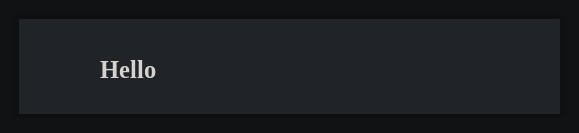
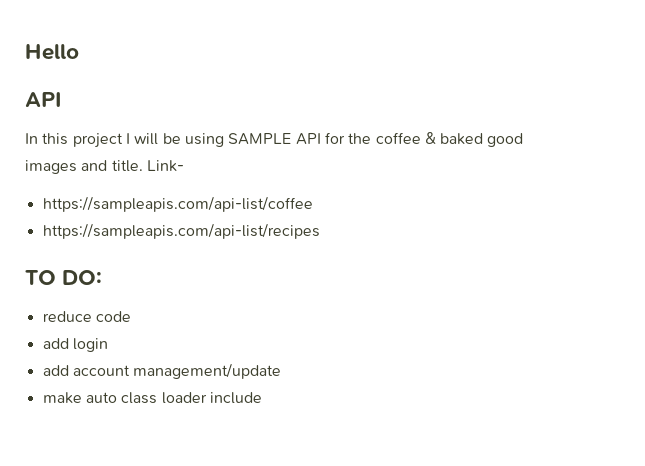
(156, 69) none -> [25,92,62,107] [25,132,524,148] [25,160,184,174] [42,196,313,212] [42,223,320,239] [25,270,103,285] [42,311,131,322] [42,338,108,352] [42,363,282,379] [42,392,262,404] // API // In this project I will be using SAMPLE API for the coffee & baked good images and title. Link- // https://sampleapis.com/api-list/coffee // https://sampleapis.com/api-list/recipes // TO DO: // reduce code // add login // add account management/update // make auto class loader include

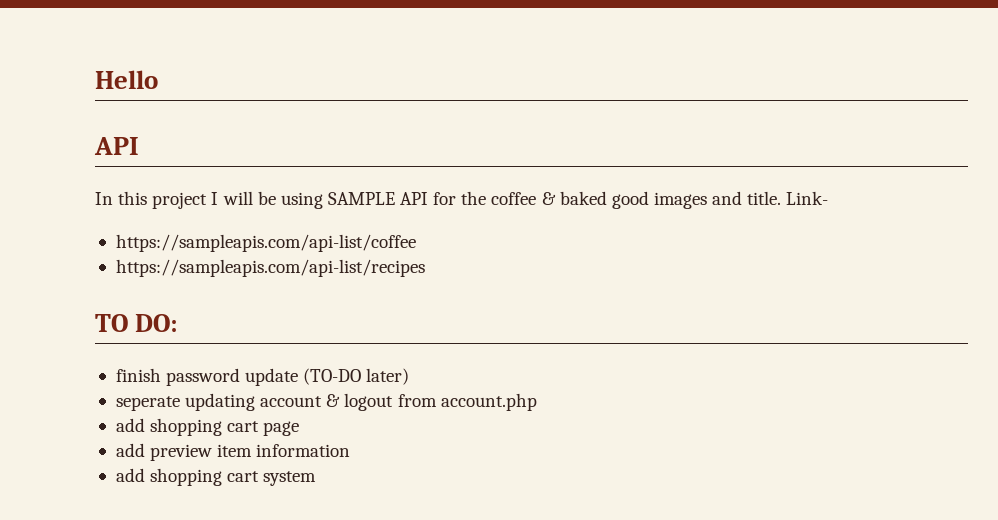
[42,311,131,322] [42,338,108,352] [42,363,282,379] [42,392,262,404] reduce code // add login // add account management/update // make auto class loader include -> [115,368,410,386] [115,393,537,411] [115,418,300,436] [115,443,351,461] [115,468,317,486] finish password update (TO-DO later) // seperate updating account & logout from account.php // add shopping cart page // add preview item information // add shopping cart system

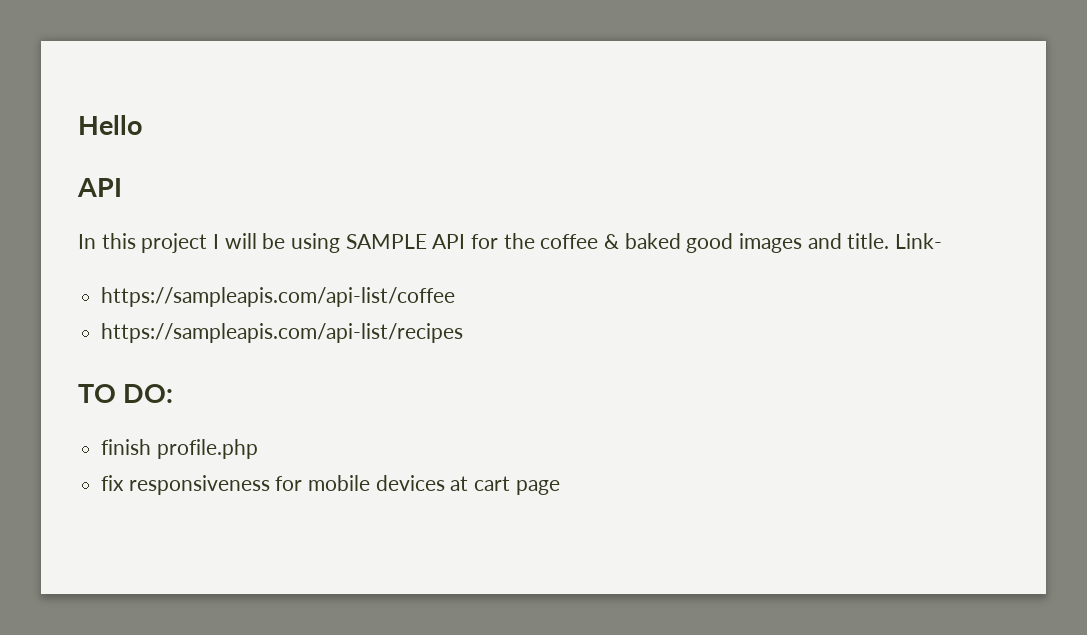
[166,368,410,386] [115,393,537,411] [115,418,300,436] [115,443,351,461] [115,468,317,486] password update (TO-DO later) // seperate updating account & logout from account.php // add shopping cart page // add preview item information // add shopping cart system -> [156,439,258,459] [101,475,560,495] profile.php // fix responsiveness for mobile devices at cart page

